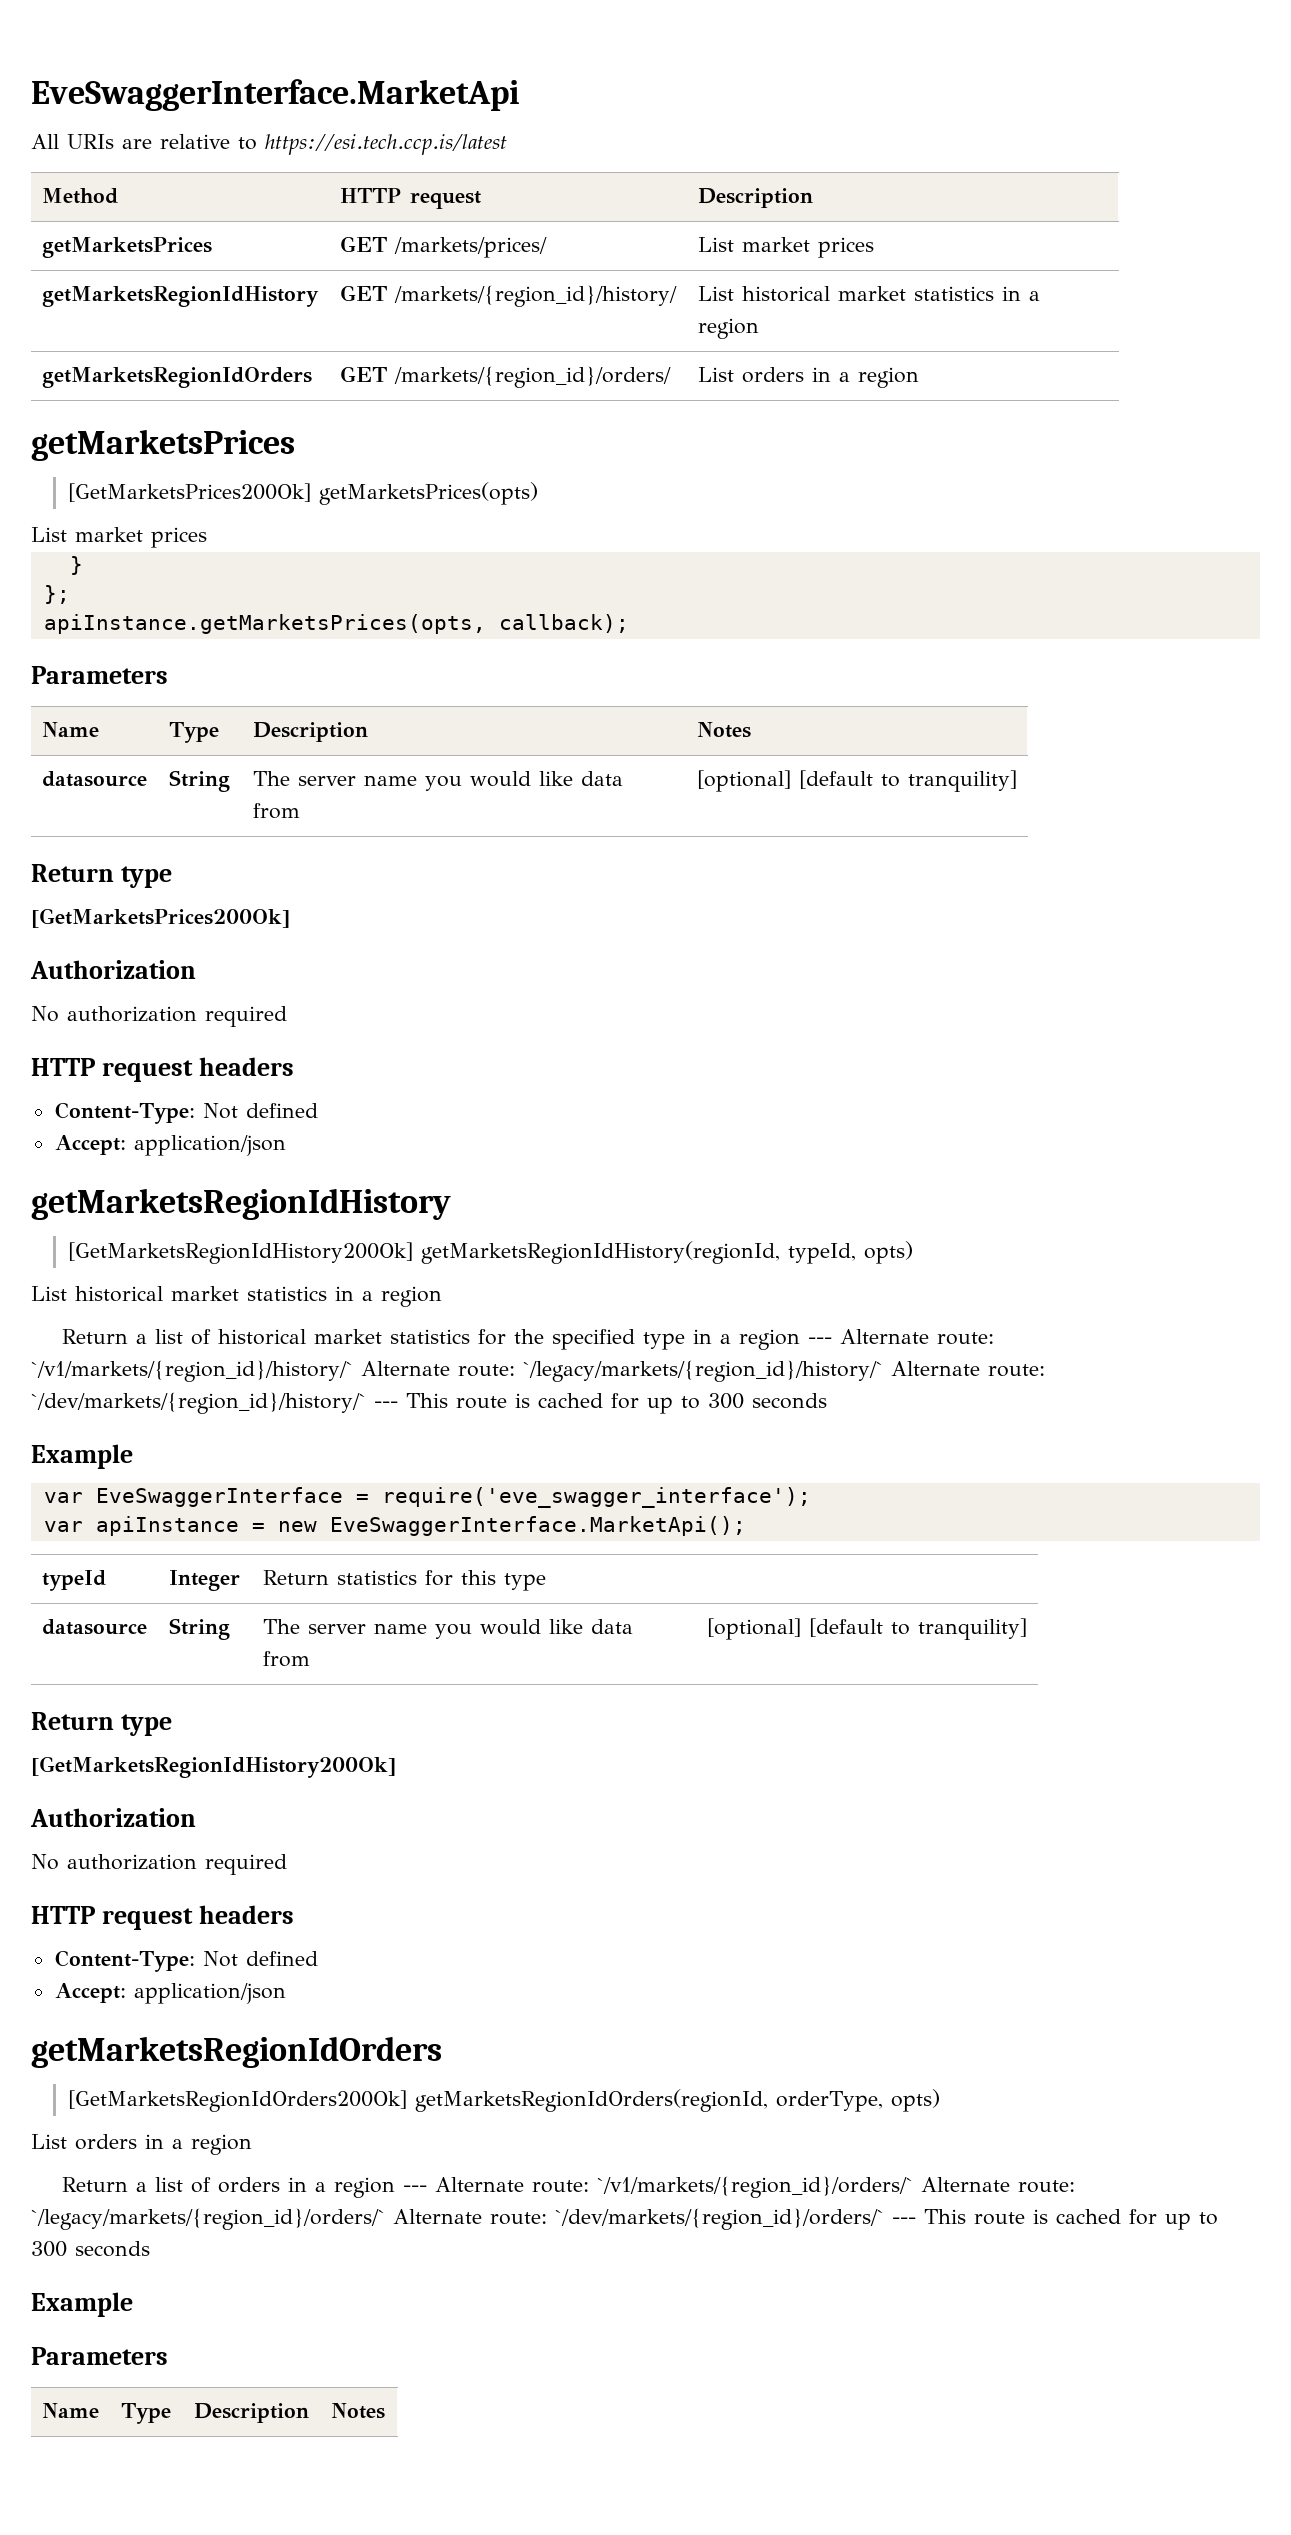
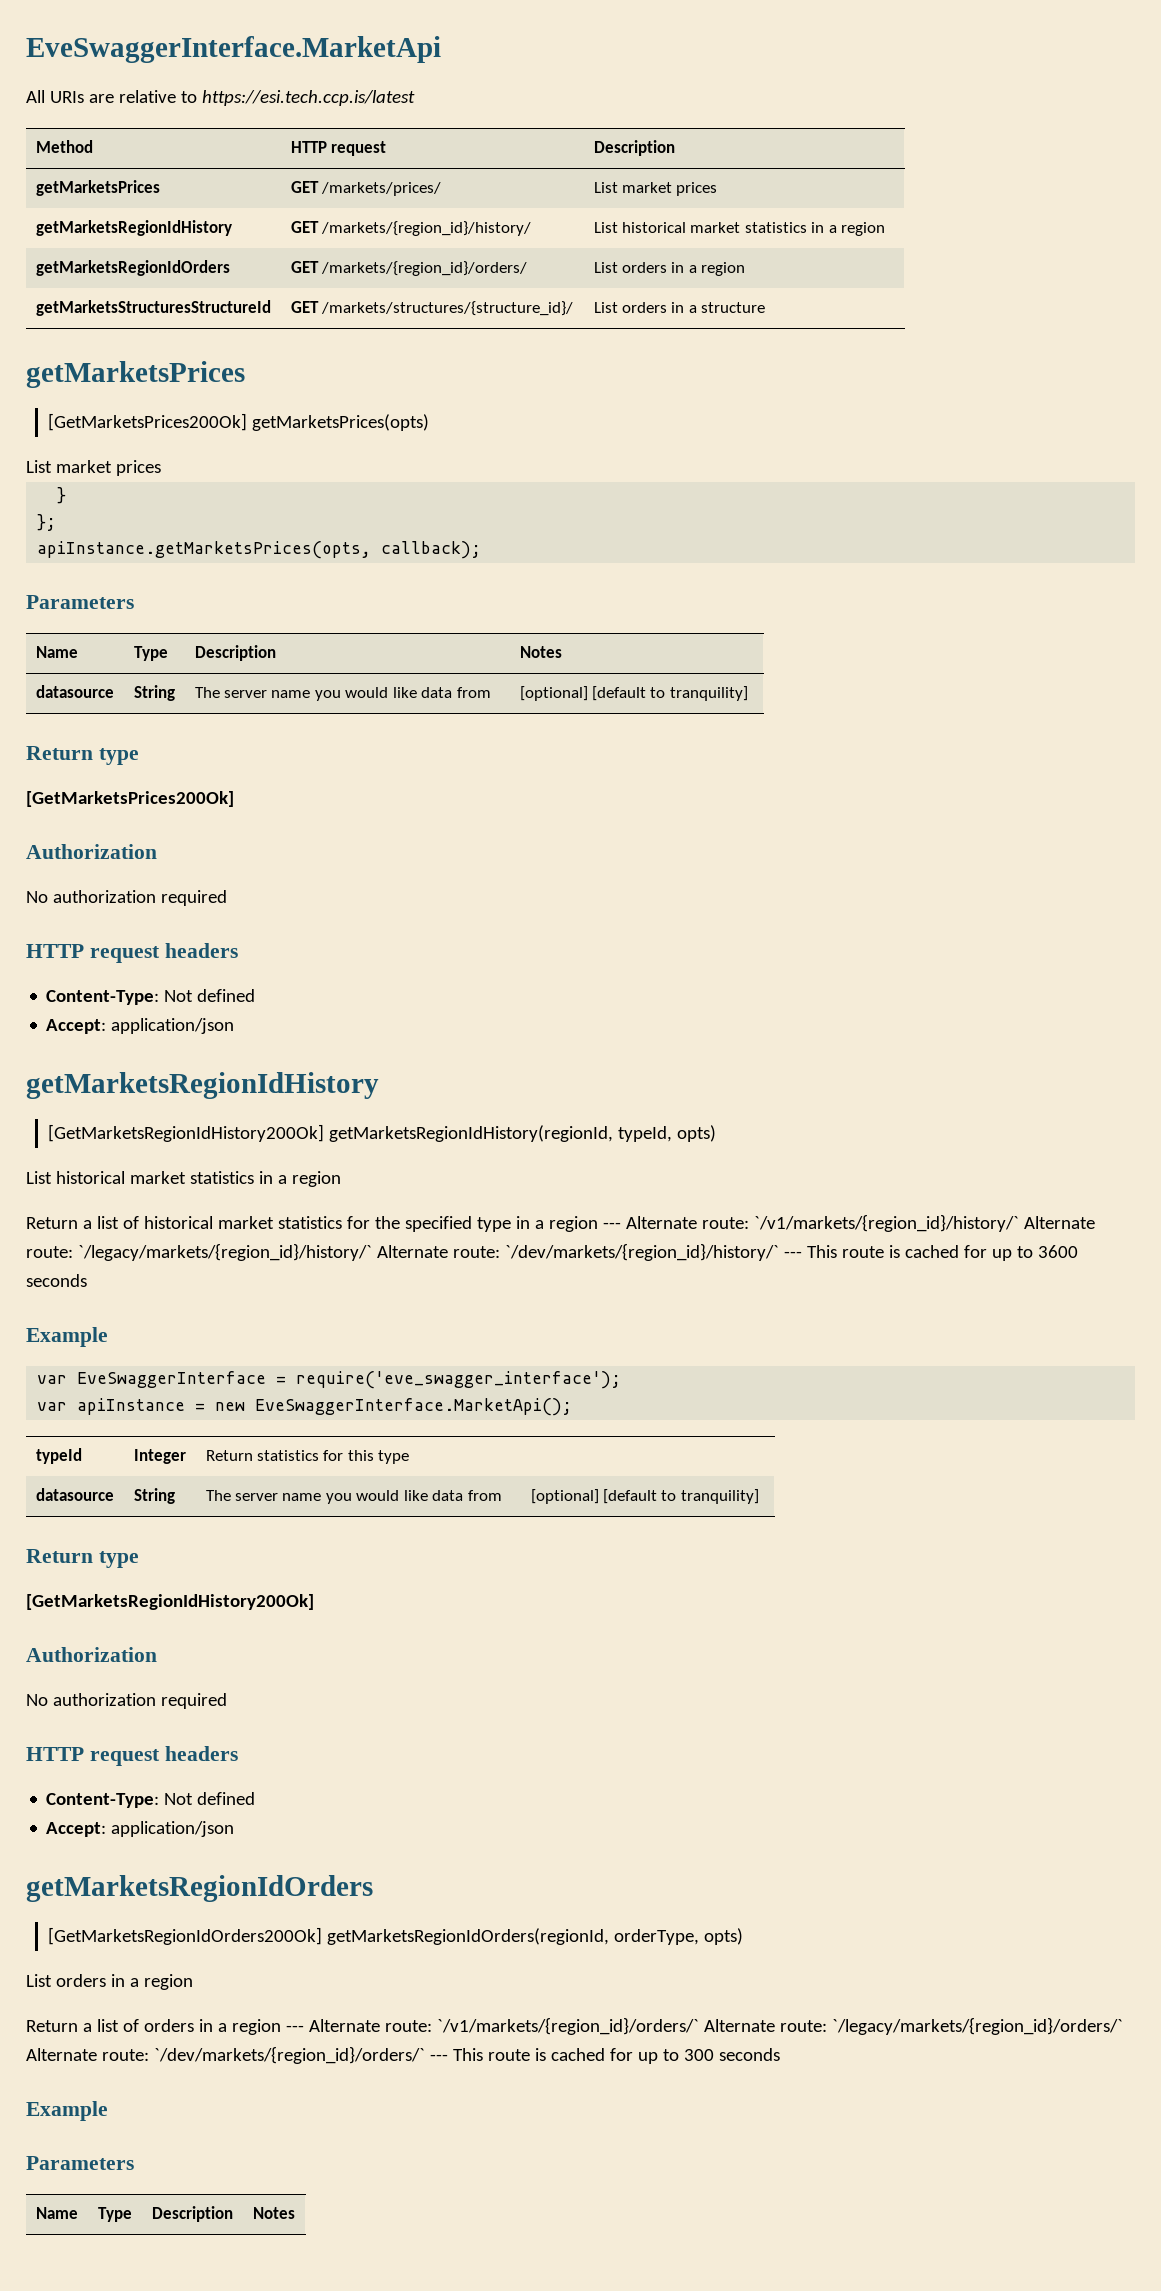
(919, 377) none -> [35,300,271,316] [290,301,574,316] [593,302,766,313] // getMarketsStructuresStructureId | GET /markets/structures/{structure_id}/ | List orders in a structure
[708,1393,744,1409] 300 -> [1037,1245,1078,1258] 3600

